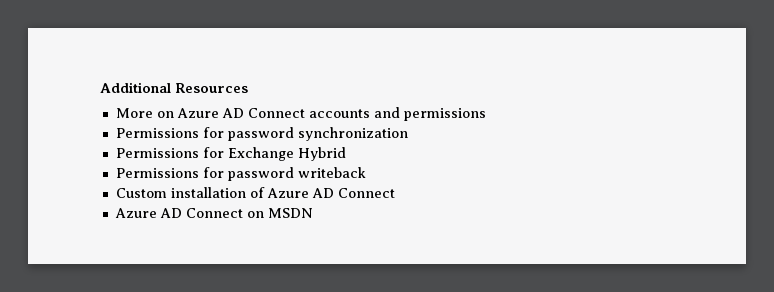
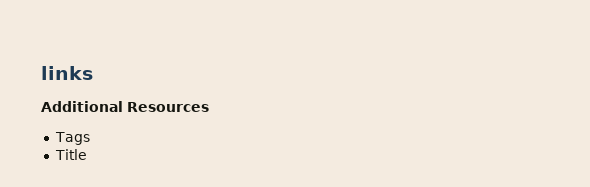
(100, 87) none -> [41,66,93,80] links //
[115,107,486,121] [115,127,408,141] [115,147,346,161] [115,167,366,181] [115,187,395,198] [114,208,313,218] More on Azure AD Connect accounts and permissions // Permissions for password synchronization // Permissions for Exchange Hybrid // Permissions for password writeback // Custom installation of Azure AD Connect // Azure AD Connect on MSDN -> [54,132,90,145] [54,149,87,160] Tags // Title

